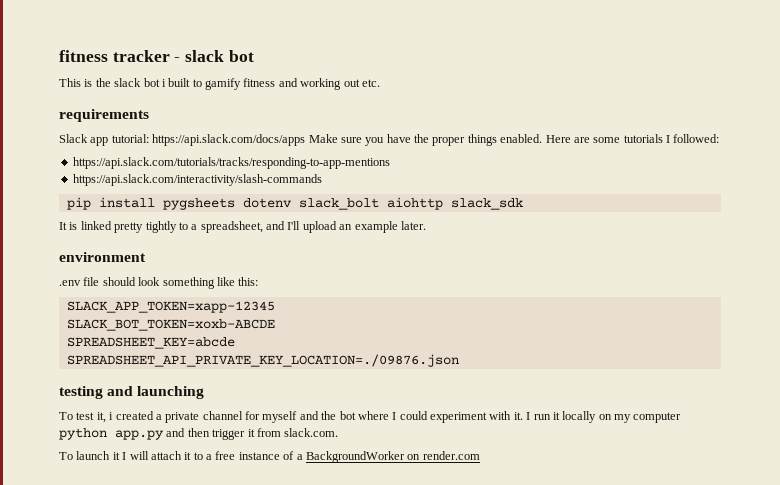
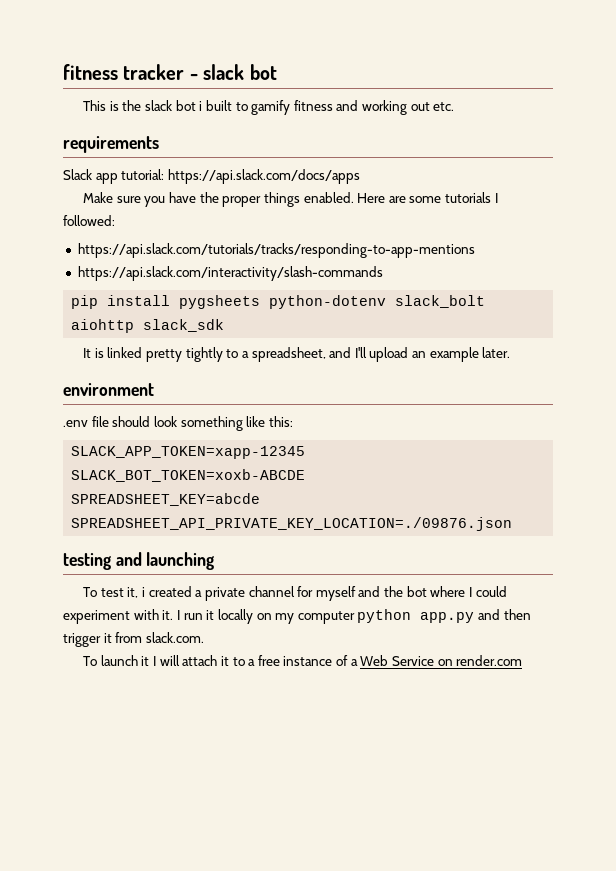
(306, 140) none -> (360, 176) //
[242,198,292,208] dotenv -> [269,295,387,309] python-dotenv
[305,451,405,463] BackgroundWorker -> [360,655,435,666] Web Service

